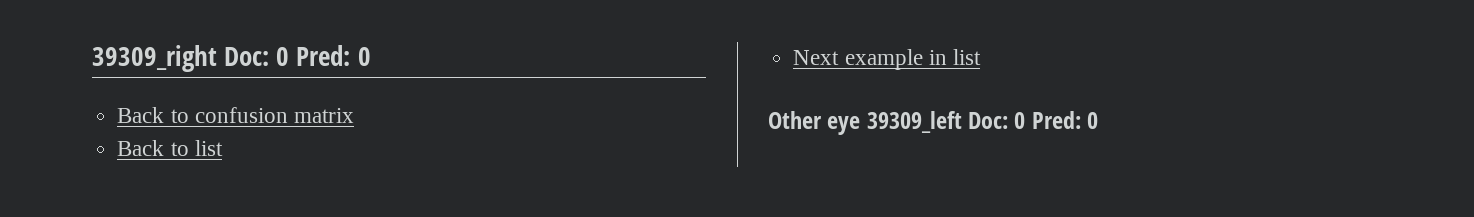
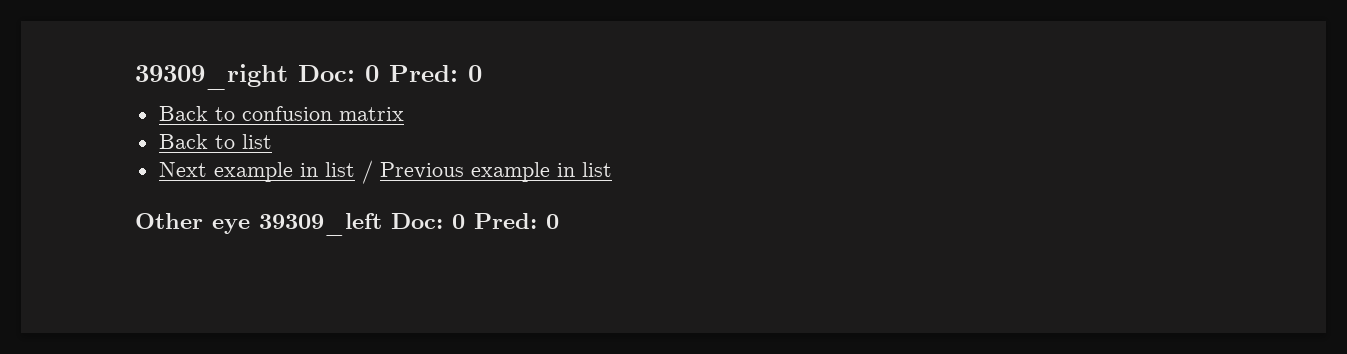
(981, 57) none -> [361,160,612,184] / Previous example in list

